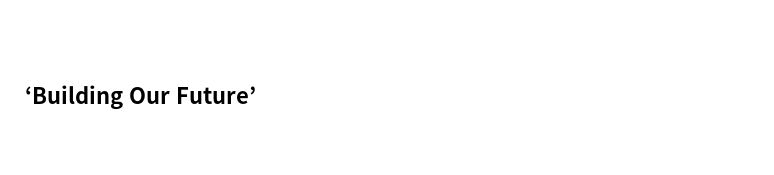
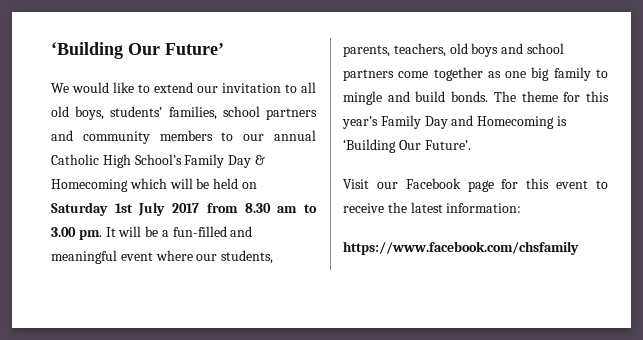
(256, 95) none -> [51,82,316,93] [51,106,317,120] [51,130,316,144] [51,154,265,168] [51,178,257,192] [51,202,317,216] [51,226,253,240] [51,250,274,264] [343,43,564,57] [343,67,608,81] [343,91,609,105] [342,115,567,129] [343,139,471,153] [343,178,608,192] [343,202,522,213] [343,241,579,255] // We would like to extend our invitation to all old boys, students’ families, school partners and community members to our annual Catholic High School’s Family Day & Homecoming which will be held on Saturday 1st July 2017 from 8.30 am to 3.00 pm. It will be a fun-filled and meaningful event where our students, parents, teachers, old boys and school partners come together as one big family to mingle and build bonds. The theme for this year’s Family Day and Homecoming is ‘Building Our Future’. // Visit our Facebook page for this event to receive the latest information: // https://www.facebook.com/chsfamily

